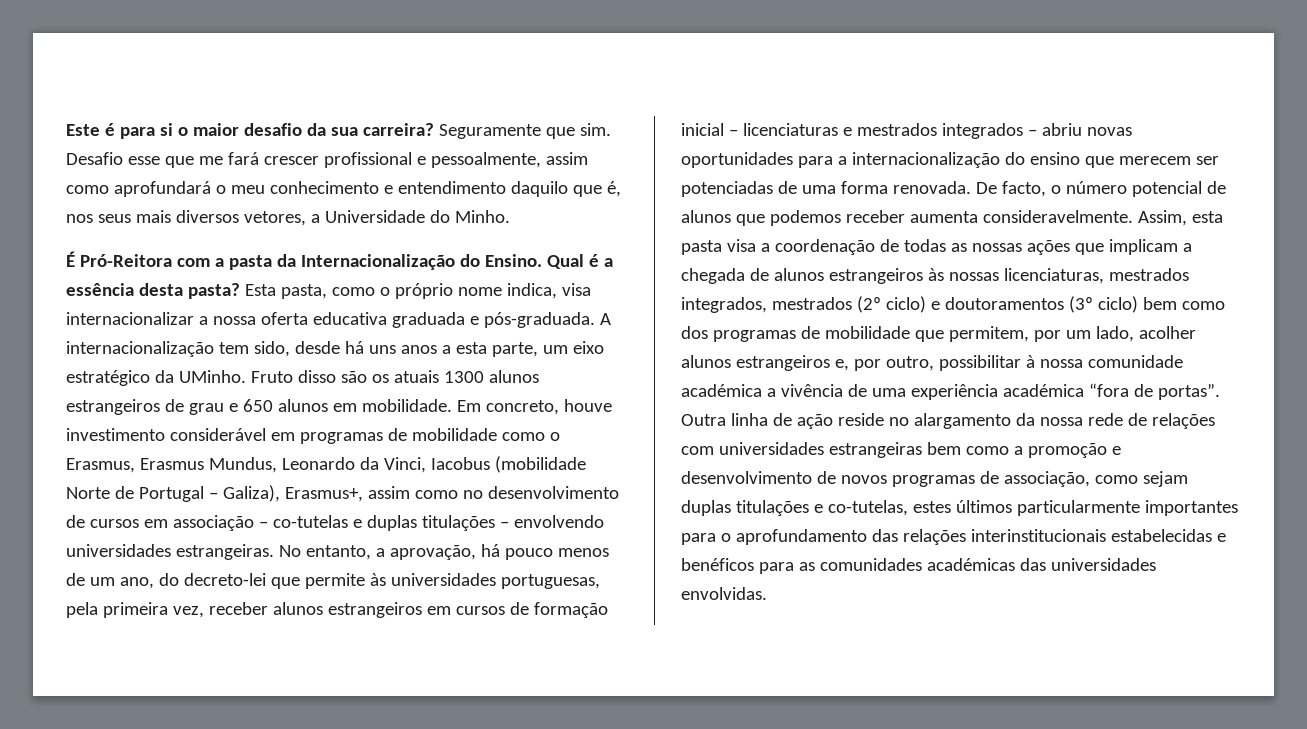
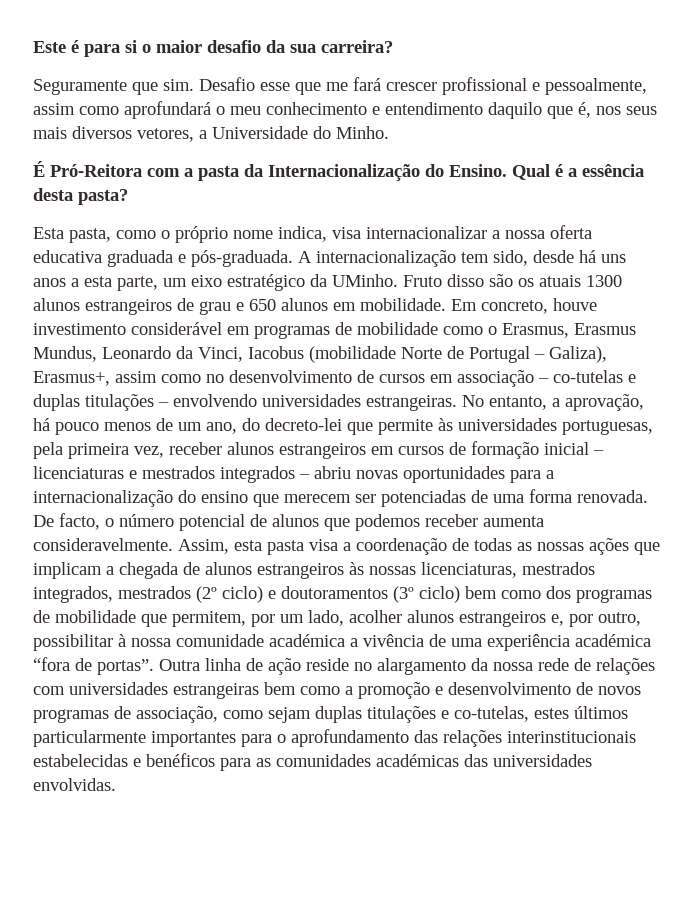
(434, 129) none -> (393, 46) //
(240, 291) none -> (128, 197) //

